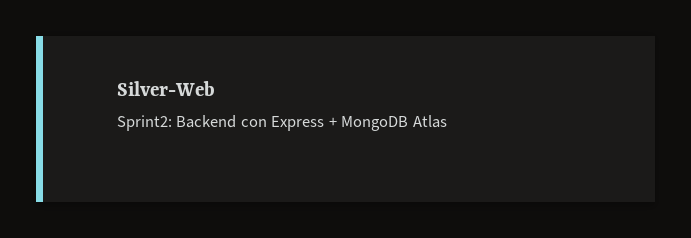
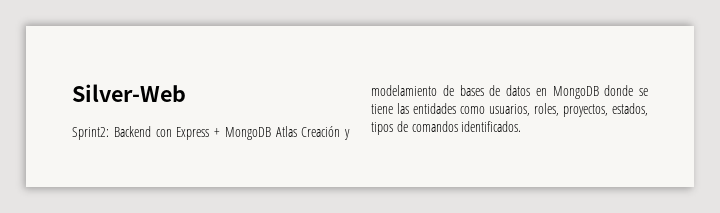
(447, 121) none -> [301,126,350,140] [371,85,648,99] [371,103,648,117] [371,121,522,135] Creación y modelamiento de bases de datos en MongoDB donde se tiene las entidades como usuarios, roles, proyectos, estados, tipos de comandos identificados.

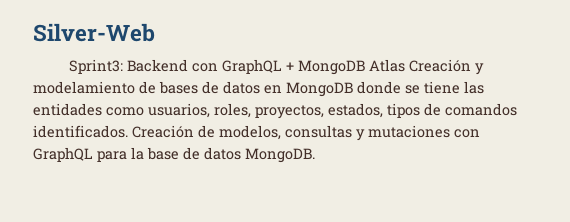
[72,127,109,140] Sprint2: -> [69,59,124,74] Sprint3:
[176,127,210,140] Express -> [222,59,283,74] GraphQL
(522, 126) none -> [132,125,480,141] [33,147,315,163] Creación de modelos, consultas y mutaciones con GraphQL para la base de datos MongoDB.

